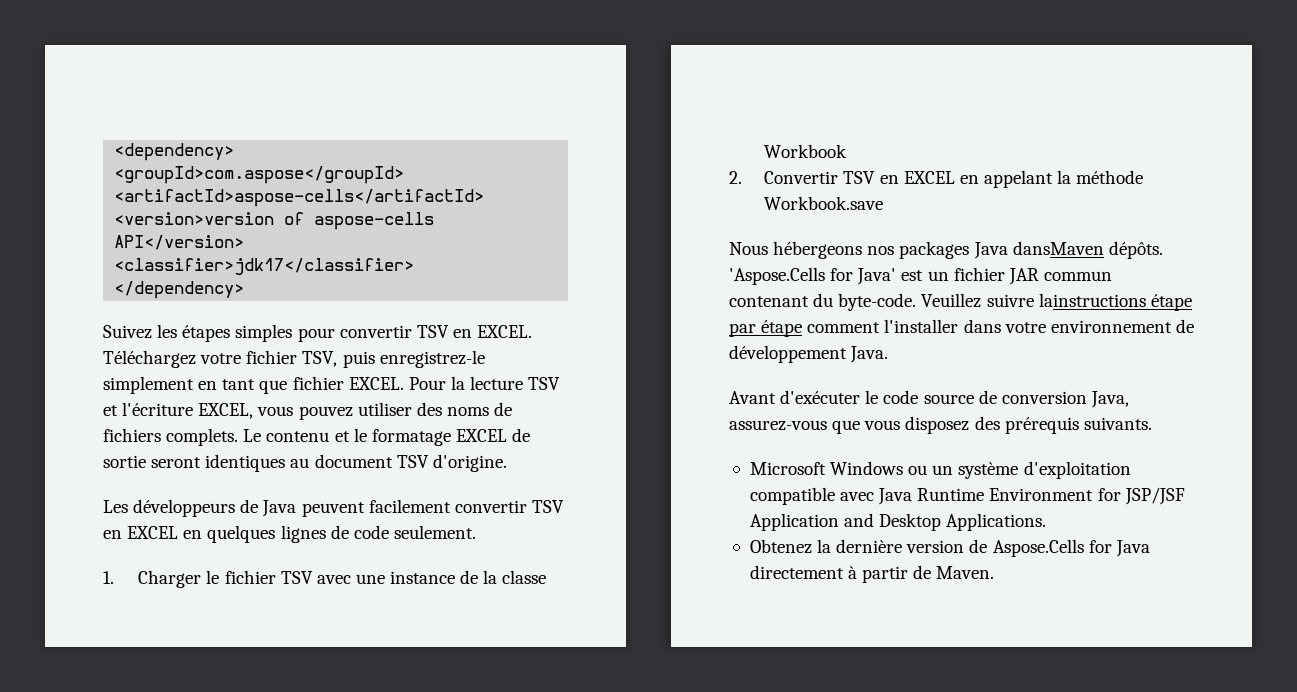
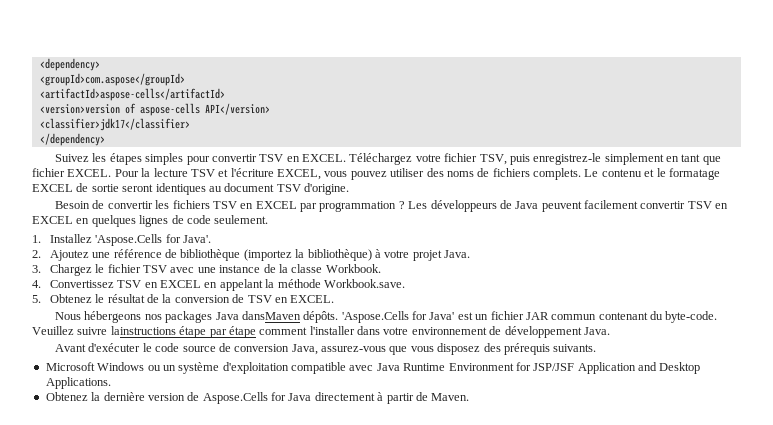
(507, 463) none -> [55,200,405,212] Besoin de convertir les fichiers TSV en EXCEL par programmation ?
[138,570,202,588] Charger -> [49,234,212,246] [32,249,471,261] [32,264,92,276] Installez 'Aspose.Cells for Java'. // 2. Ajoutez une référence de bibliothèque (importez la bibliothèque) à votre projet Java. // 3. Chargez
[764,144,848,158] [729,171,839,184] Workbook // 2. Convertir -> [325,264,381,273] [32,280,114,288] Workbook. // 4. Convertissez
[764,196,884,210] Workbook.save -> [323,279,405,288] [32,294,335,303] Workbook.save. // 5. Obtenez le résultat de la conversion de TSV en EXCEL.

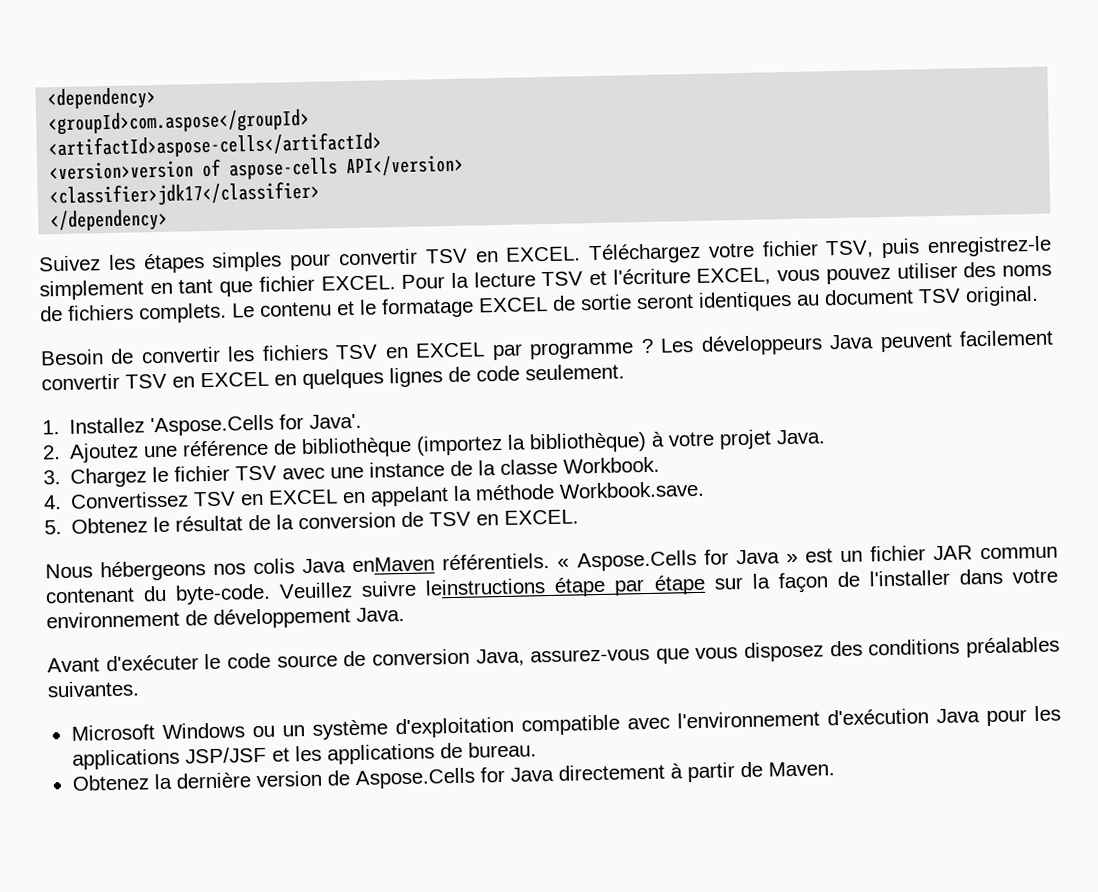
[304,183,349,195] d'origine. -> [965,285,1039,307] original.
[319,201,397,212] programmation -> [529,341,635,360] programme
[499,200,512,209] de -> (823, 345) none
[165,311,455,323] packages Java dansMaven dépôts. 'Aspose.Cells for Java' -> [253,549,798,575] colis Java enMaven référentiels. « Aspose.Cells for Java »
[110,326,176,335] lainstructions -> [425,578,547,596] leinstructions
[259,327,308,335] comment -> [713,571,860,594] sur la façon de
[503,343,597,355] prérequis suivants. -> [868,636,1060,658] [47,680,140,698] conditions préalables suivantes.
[376,362,701,374] [45,377,111,389] Java Runtime Environment for JSP/JSF Application and Desktop Applications. -> [676,705,1062,729] [71,741,537,770] l'environnement d'exécution Java pour les applications JSP/JSF et les applications de bureau.

